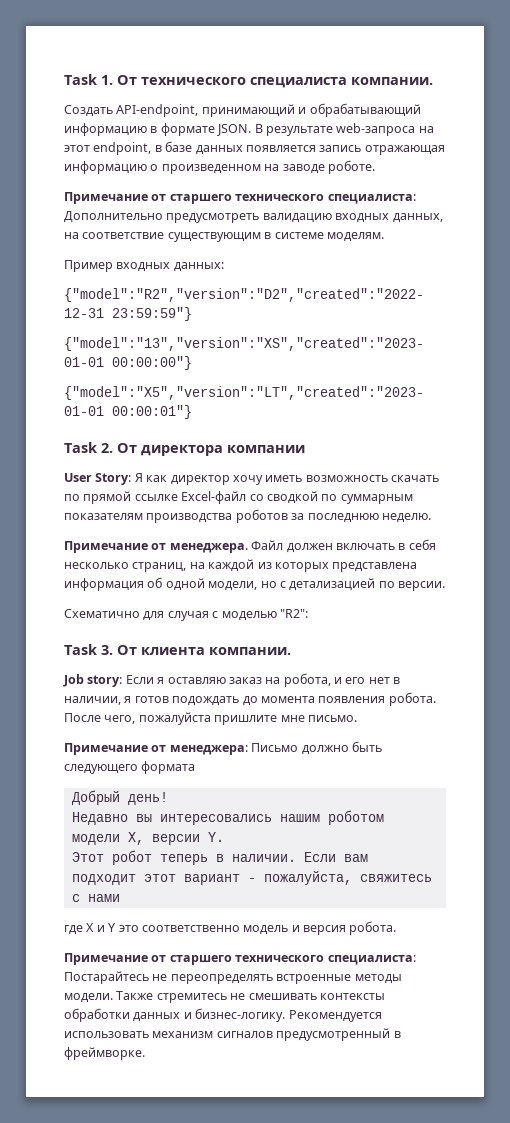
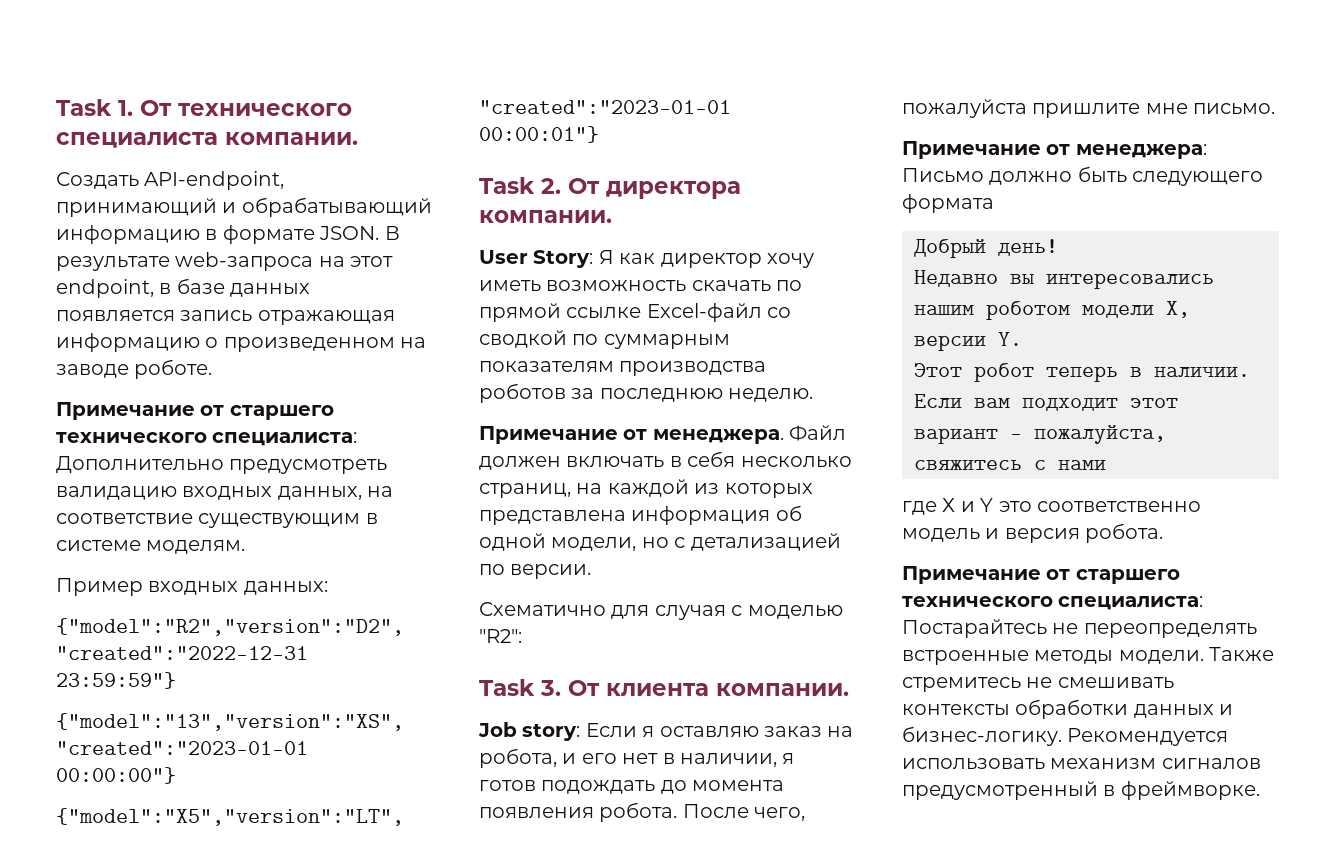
[227,445,305,453] компании -> [479,210,612,223] компании.

